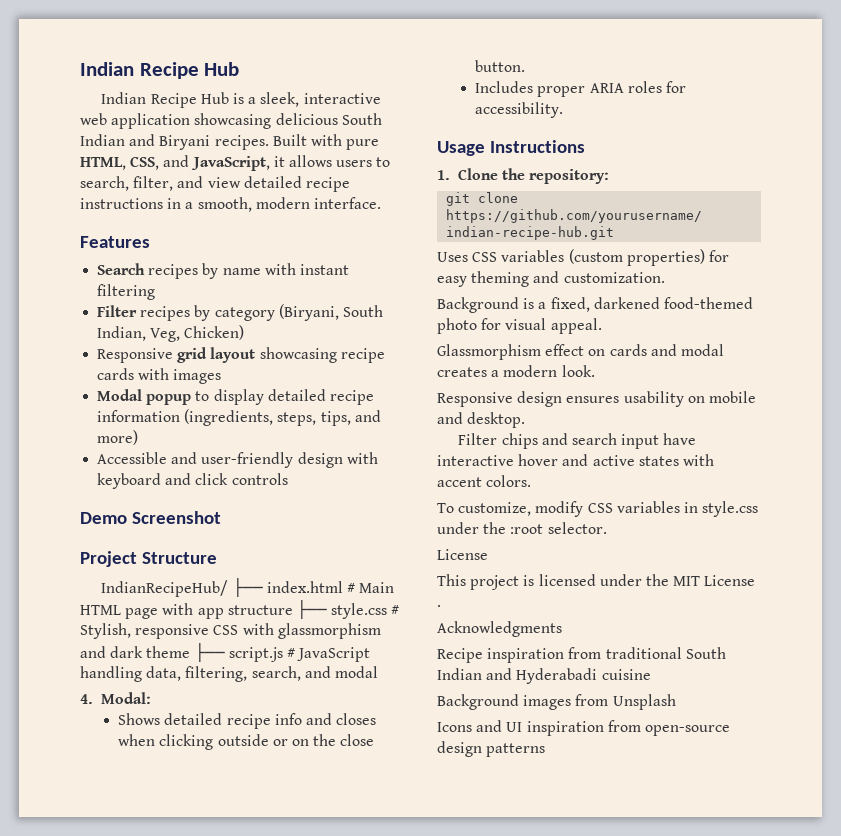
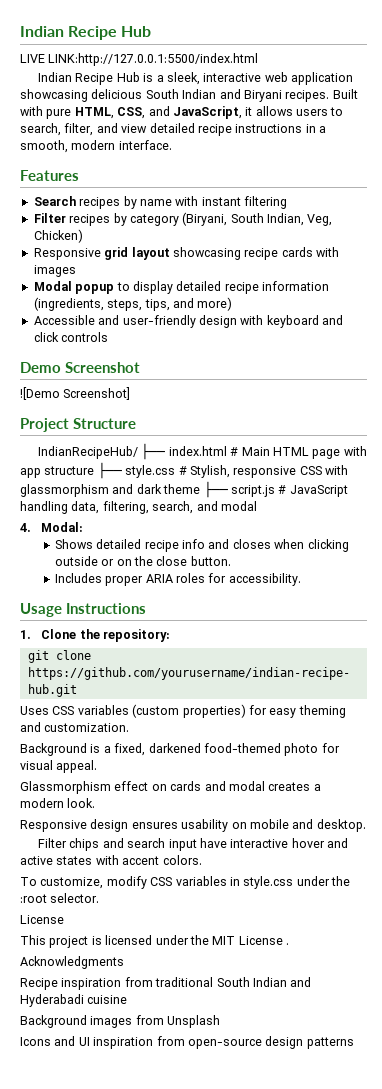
[80,62,240,79] Indian Recipe Hub -> [20,26,152,40] [20,53,259,66] Indian Recipe Hub // LIVE LINK:http://127.0.0.1:5500/index.html
(221, 517) none -> [20,387,131,400] // ![Demo Screenshot]

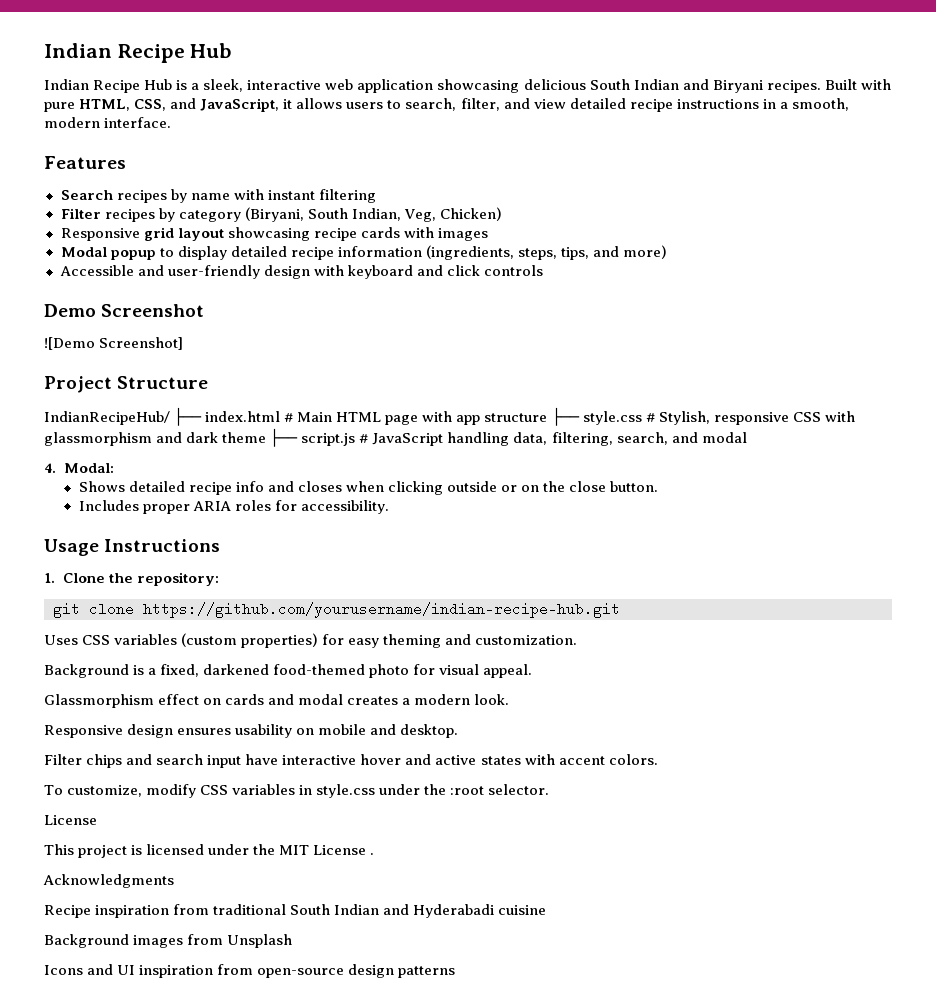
[20,26,152,40] [20,53,259,66] Indian Recipe Hub // LIVE LINK:http://127.0.0.1:5500/index.html -> [44,43,233,63] Indian Recipe Hub

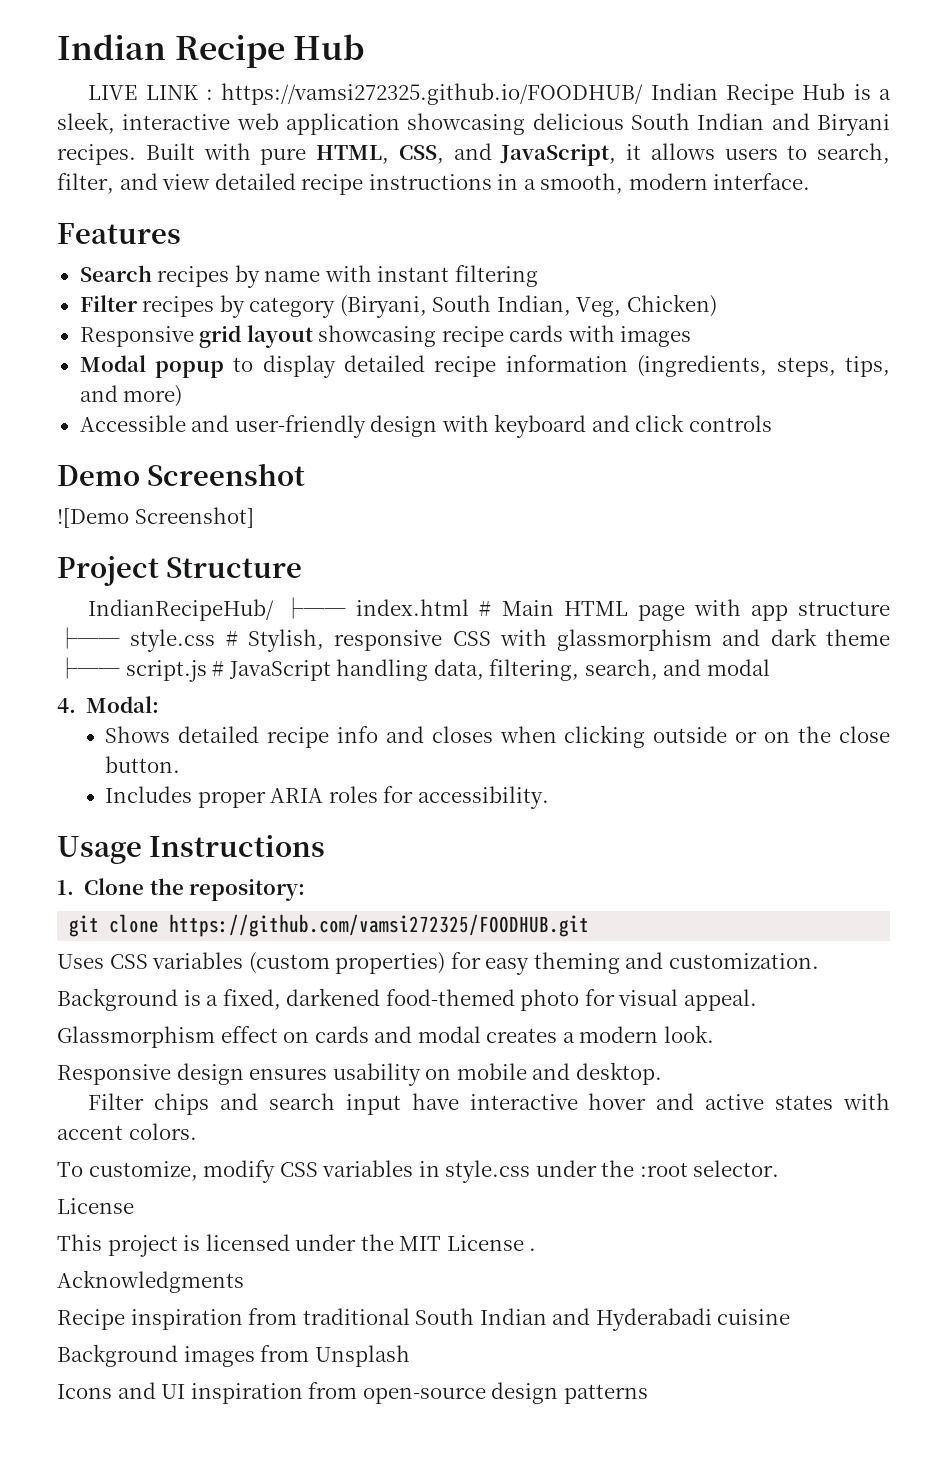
(233, 50) none -> [88,83,644,105] LIVE LINK : https://vamsi272325.github.io/FOODHUB/
[143,602,620,618] https://github.com/yourusername/indian-recipe-hub.git -> [169,914,590,937] https://github.com/vamsi272325/FOODHUB.git

